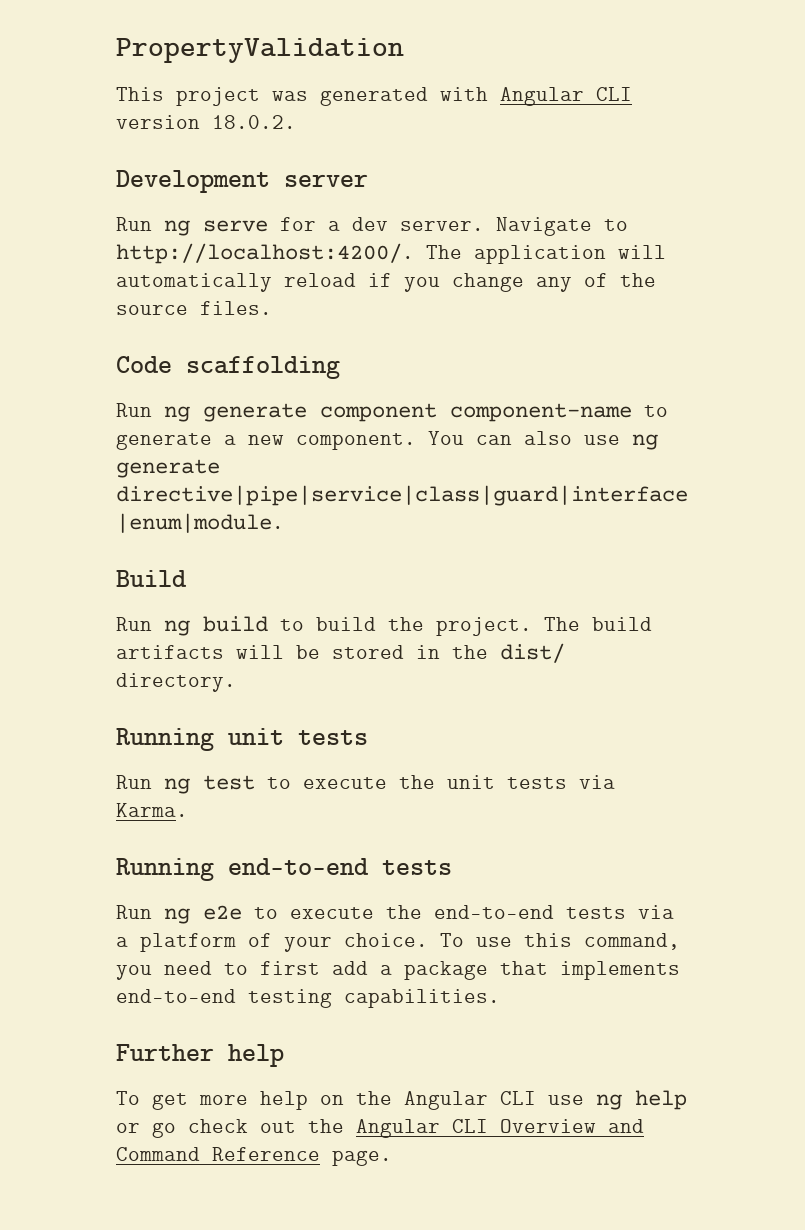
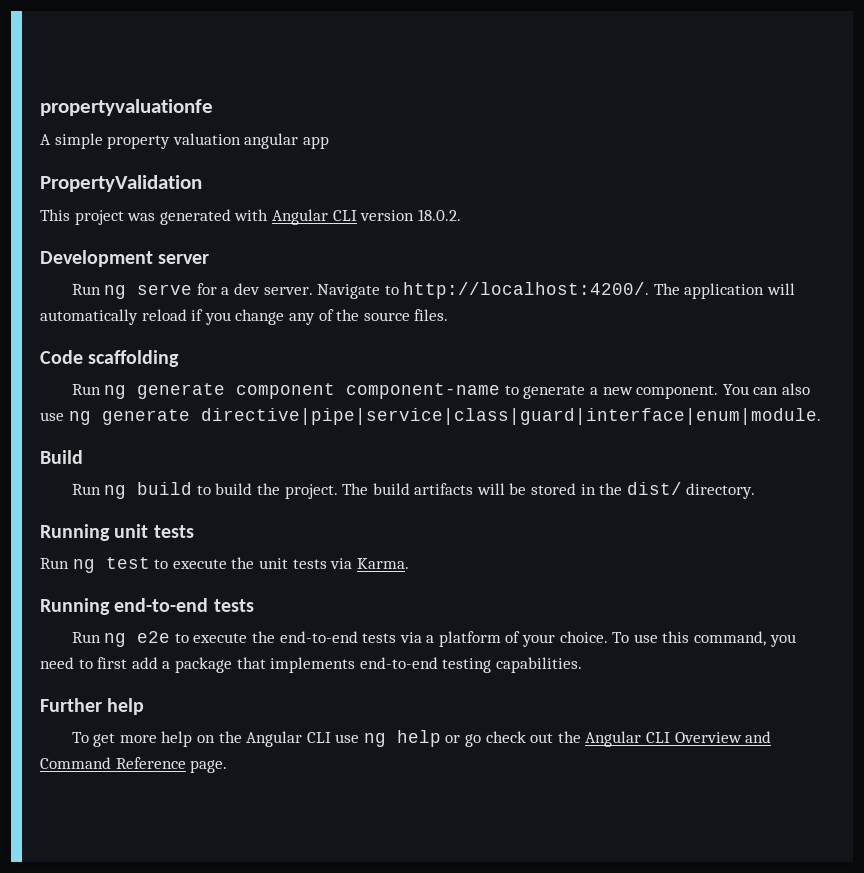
(116, 50) none -> [40,99,213,116] [40,133,329,149] propertyvaluationfe // A simple property valuation angular app //

